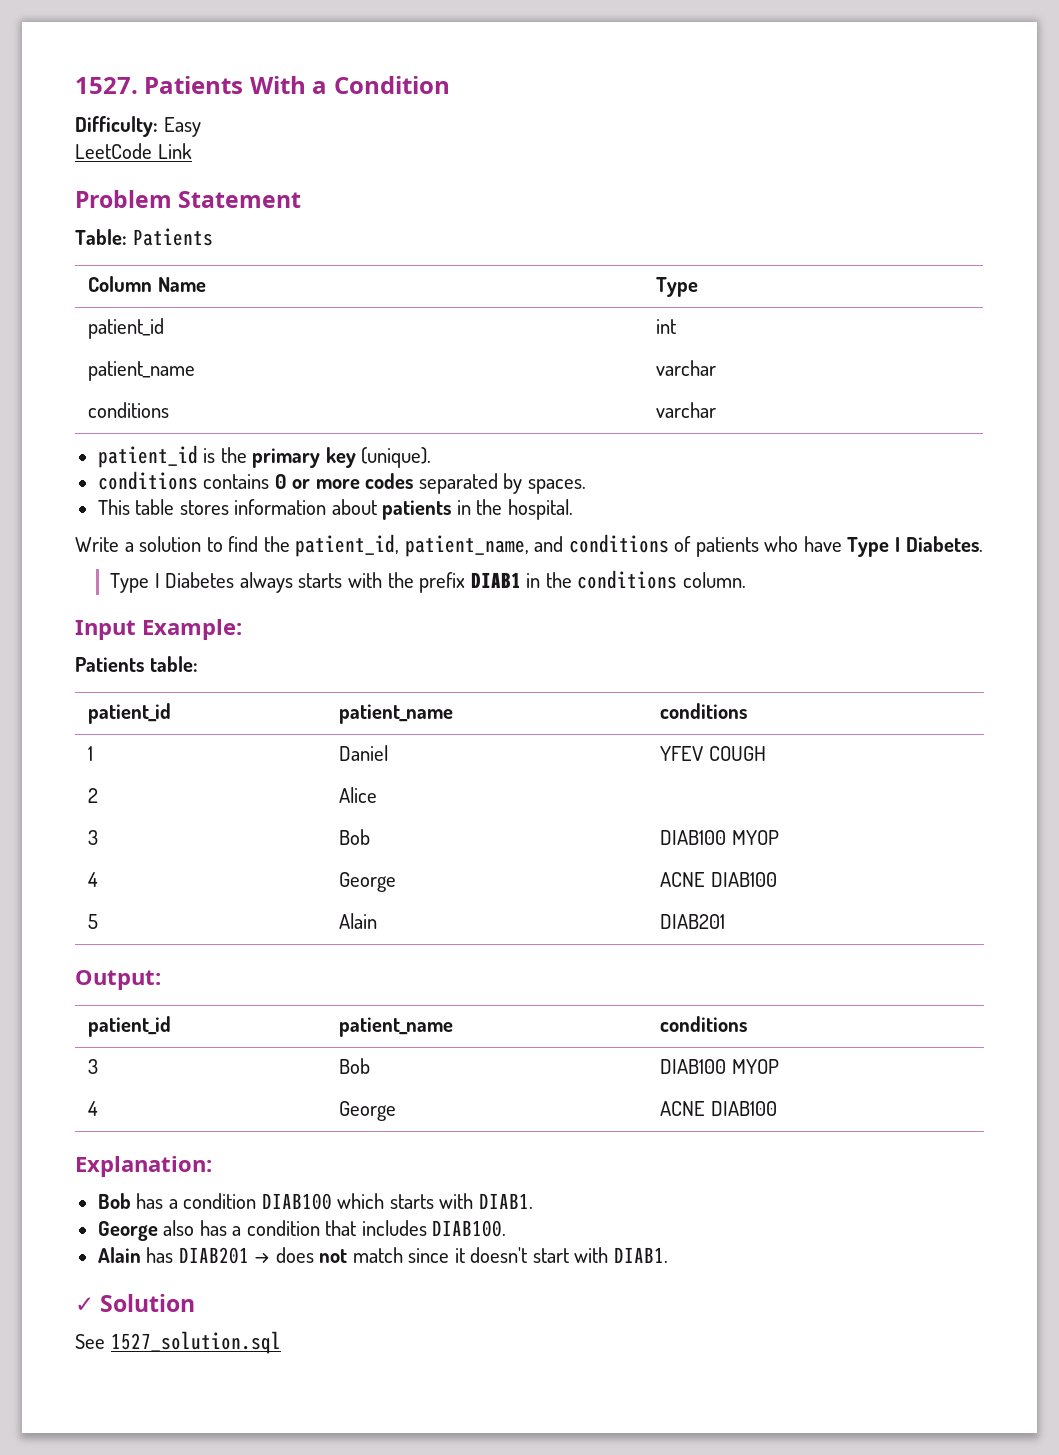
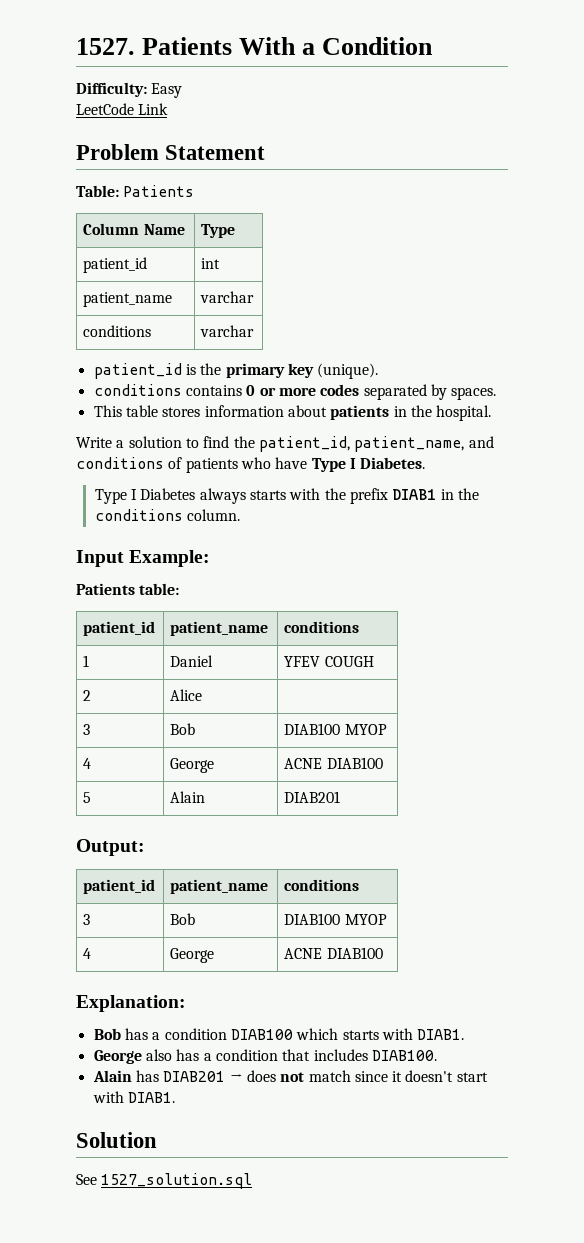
[75,1297,94,1312] ✓ -> (175, 1097) none

